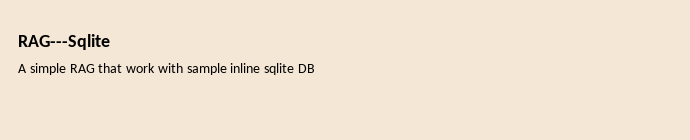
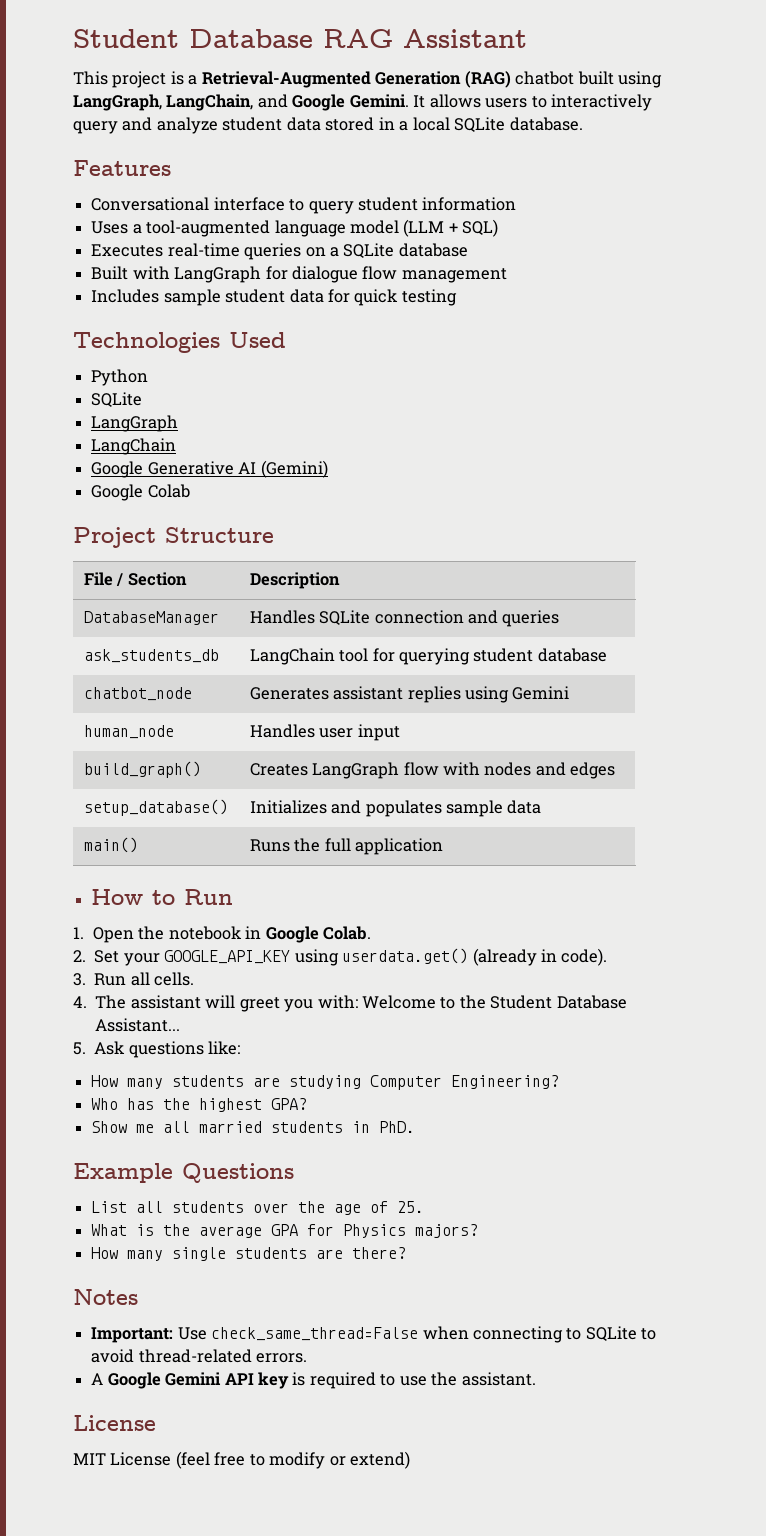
[18,34,110,50] [18,63,316,75] RAG---Sqlite // A simple RAG that work with sample inline sqlite DB -> [73,29,527,48] [73,71,663,88] [73,94,653,111] [73,117,583,134] [73,160,171,176] [91,197,517,214] [91,219,499,237] [91,243,468,260] [91,266,507,283] [91,289,457,306] [73,332,286,353] [91,369,149,386] [91,392,143,407] [91,415,179,432] [91,438,177,455] [91,460,328,478] [91,484,190,501] [73,527,274,548] [83,572,187,587] [249,572,340,589] [83,611,219,625] [249,610,560,627] [83,649,219,663] [249,648,607,665] [83,687,192,701] [249,686,570,703] [83,725,174,739] [249,724,400,741] [83,761,201,778] [249,762,616,779] [83,799,228,816] [249,800,542,817] [83,837,138,853] [249,838,444,855] [91,889,234,905] [73,926,372,943] [73,948,608,966] [73,972,195,986] [73,995,627,1012] [95,1018,181,1032] [73,1041,241,1058] [91,1075,560,1090] [91,1098,308,1112] [91,1121,416,1133] [73,1163,294,1183] [91,1201,425,1215] [91,1224,479,1238] [91,1247,407,1261] [73,1289,138,1305] [91,1326,657,1343] [91,1349,308,1363] [91,1372,536,1389] [73,1415,156,1431] [73,1451,411,1469] Student Database RAG Assistant // This project is a Retrieval-Augmented Generation (RAG) chatbot built using LangGraph, LangChain, and Google Gemini. It allows users to interactively query and analyze student data stored in a local SQLite database. // Features // Conversational interface to query student information // Uses a tool-augmented language model (LLM + SQL) // Executes real-time queries on a SQLite database // Built with LangGraph for dialogue flow management // Includes sample student data for quick testing // Technologies Used // Python // SQLite // LangGraph // LangChain // Google Generative AI (Gemini) // Google Colab // Project Structure // File / Section | Description // DatabaseManager | Handles SQLite connection and queries // ask_students_db | LangChain tool for querying student database // chatbot_node | Generates assistant replies using Gemini // human_node | Handles user input // build_graph() | Creates LangGraph flow with nodes and edges // setup_database() | Initializes and populates sample data // main() | Runs the full application // How to Run // 1. Open the notebook in Google Colab. // 2. Set your GOOGLE_API_KEY using userdata.get() (already in code). // 3. Run all cells. // 4. The assistant will greet you with: Welcome to the Student Database Assistant... // 5. Ask questions like: // How many students are studying Computer Engineering? // Who has the highest GPA? // Show me all married students in PhD. // Example Questions // List all students over the age of 25. // What is the average GPA for Physics majors? // How many single students are there? // Notes // Important: Use check_same_thread=False when connecting to SQLite to avoid thread-related errors. // A Google Gemini API key is required to use the assistant. // License // MIT License (feel free to modify or extend)

